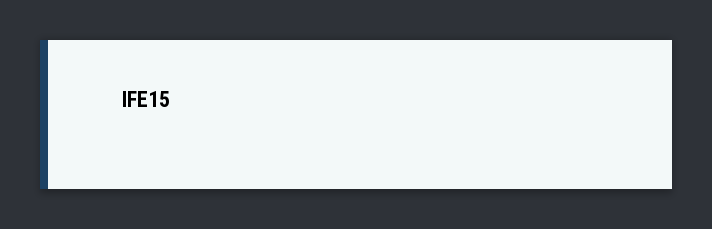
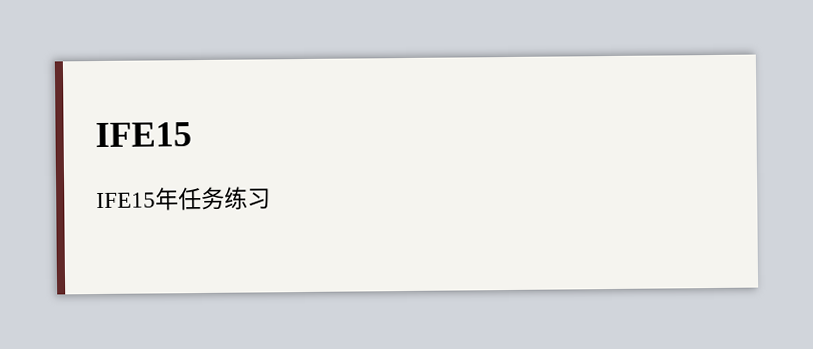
[122,91,170,107] IFE15 -> [95,122,192,148] [96,186,271,211] IFE15 // IFE15年任务练习

